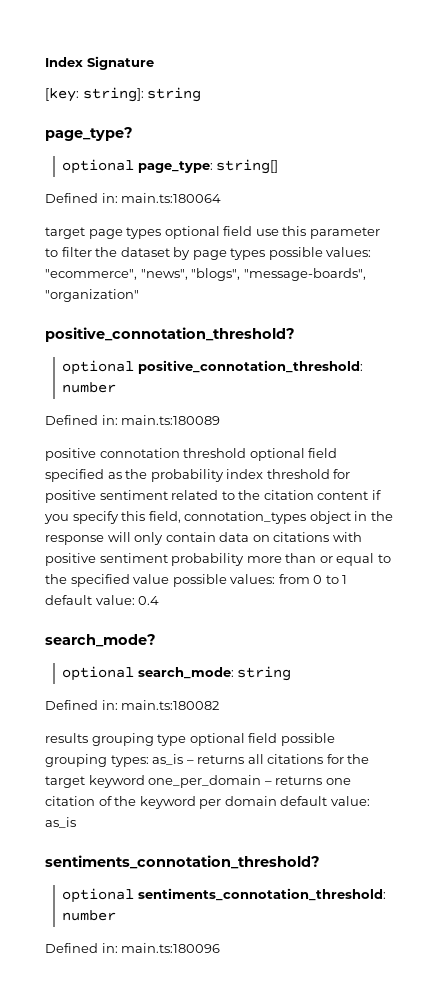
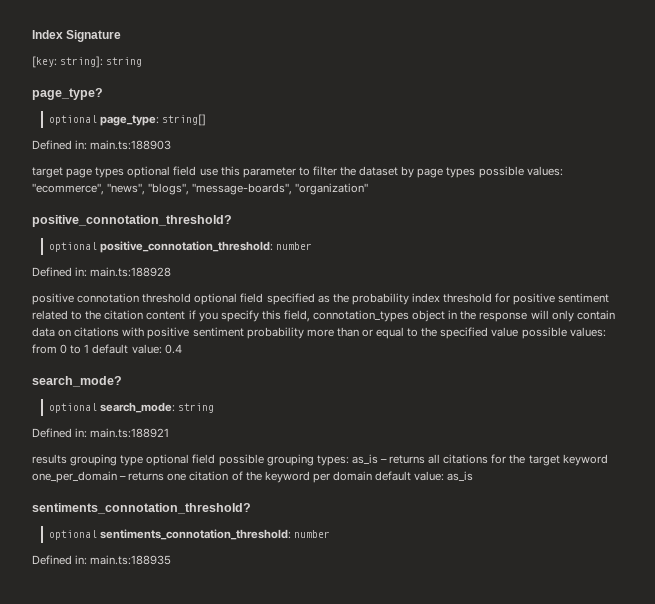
[121,193,222,203] main.ts:180064 -> [90,140,172,150] main.ts:188903
[121,415,221,425] main.ts:180089 -> [90,267,172,277] main.ts:188928
[121,700,220,710] main.ts:180082 -> [90,428,170,438] main.ts:188921
[121,943,221,953] main.ts:180096 -> [90,555,172,565] main.ts:188935

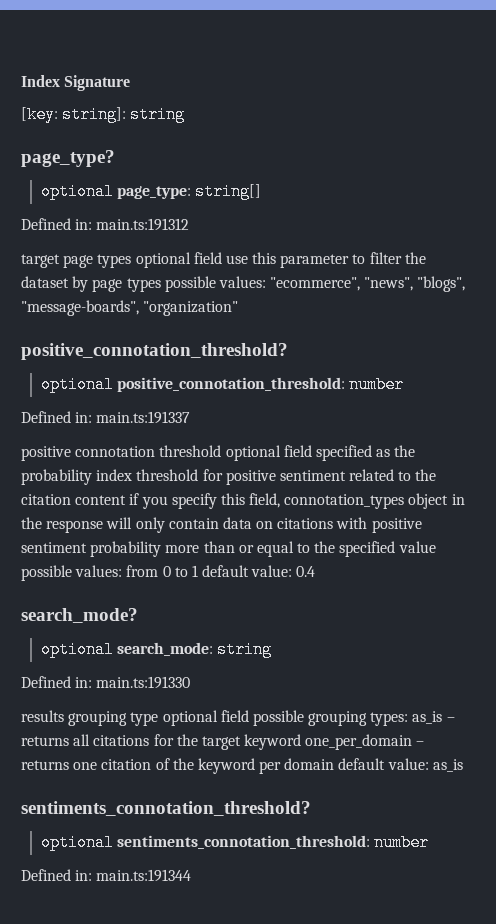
[90,140,172,150] main.ts:188903 -> [96,218,190,231] main.ts:191312
[90,267,172,277] main.ts:188928 -> [96,411,191,424] main.ts:191337
[90,428,170,438] main.ts:188921 -> [96,676,191,689] main.ts:191330
[90,555,172,565] main.ts:188935 -> [96,869,192,882] main.ts:191344

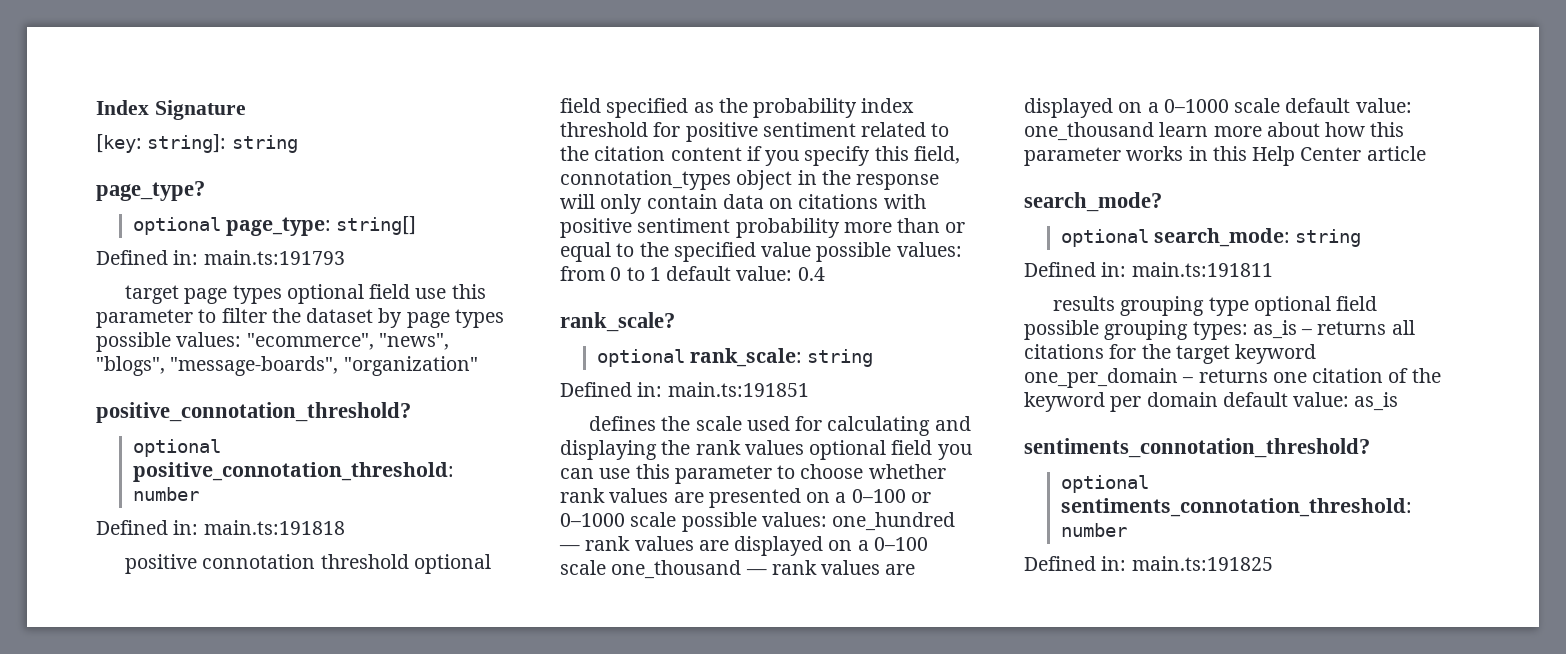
[96,218,190,231] main.ts:191312 -> [203,250,345,265] main.ts:191793
[96,411,191,424] main.ts:191337 -> [203,520,345,535] main.ts:191818
(316, 571) none -> [560,312,675,332] [596,348,874,367] [560,382,809,397] [589,416,971,436] [560,440,972,460] [560,464,946,484] [560,488,931,508] [560,512,956,532] [559,536,928,556] [560,560,916,579] [1024,98,1412,118] [1024,122,1405,141] [1024,146,1426,166] // rank_scale? // optional rank_scale: string // Defined in: main.ts:191851 // defines the scale used for calculating and displaying the rank values optional field you can use this parameter to choose whether rank values are presented on a 0–100 or 0–1000 scale possible values: one_hundred — rank values are displayed on a 0–100 scale one_thousand — rank values are displayed on a 0–1000 scale default value: one_thousand learn more about how this parameter works in this Help Center article
[96,676,191,689] main.ts:191330 -> [1131,262,1273,277] main.ts:191811
[96,869,192,882] main.ts:191344 -> [1131,556,1273,571] main.ts:191825

